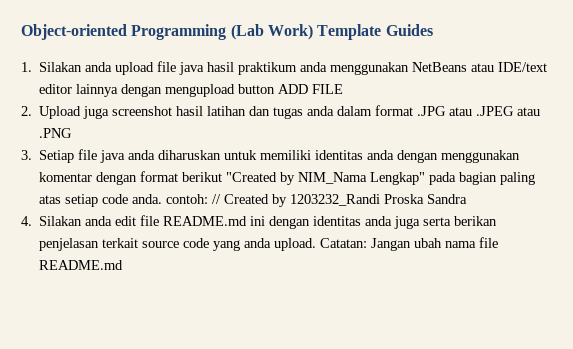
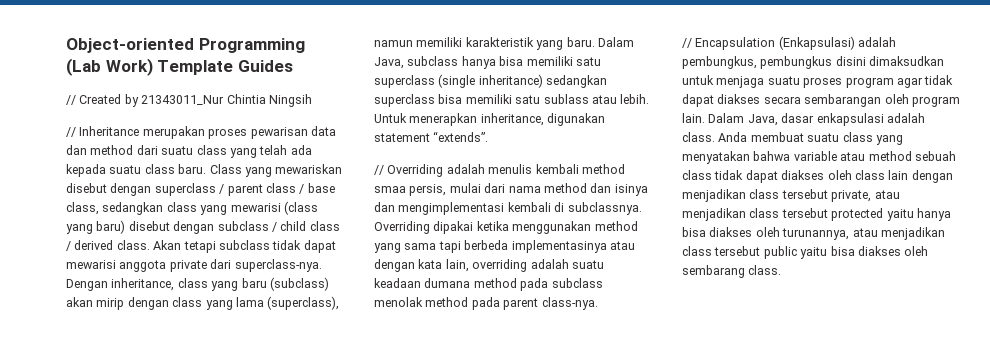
[21,61,548,75] [39,84,344,97] [21,105,541,119] [39,128,73,138] [21,149,521,163] [39,171,536,185] [39,194,468,207] [21,215,498,229] [39,237,499,251] [39,260,124,270] 1. Silakan anda upload file java hasil praktikum anda menggunakan NetBeans atau IDE/text editor lainnya dengan mengupload button ADD FILE // 2. Upload juga screenshot hasil latihan dan tugas anda dalam format .JPG atau .JPEG atau .PNG // 3. Setiap file java anda diharuskan untuk memiliki identitas anda dengan menggunakan komentar dengan format berikut "Created by NIM_Nama Lengkap" pada bagian paling atas setiap code anda. contoh: // Created by 1203232_Randi Proska Sandra // 4. Silakan anda edit file README.md ini dengan identitas anda juga serta berikan penjelasan terkait source code yang anda upload. Catatan: Jangan ubah nama file README.md -> [66,94,312,107] [66,126,336,139] [66,145,312,158] [66,164,343,177] [66,183,335,196] [66,201,318,215] [66,220,340,234] [66,240,336,253] [66,259,322,272] [66,277,329,291] [66,296,340,310] [374,37,634,50] [374,56,601,69] [374,74,608,88] [374,94,650,107] [374,113,606,126] [374,131,489,142] [374,164,625,177] [374,183,648,196] [374,202,642,215] [374,221,638,234] [374,240,635,253] [374,259,604,272] [374,278,603,291] [374,297,598,310] [682,36,897,50] [682,56,945,69] [682,75,954,88] [682,94,960,107] [682,113,925,126] [682,132,903,145] [682,151,956,164] [682,170,953,183] [682,189,900,202] [682,208,951,221] [682,227,945,240] [682,246,929,259] [682,265,782,278] // Created by 21343011_Nur Chintia Ningsih // // Inheritance merupakan proses pewarisan data dan method dari suatu class yang telah ada kepada suatu class baru. Class yang mewariskan disebut dengan superclass / parent class / base class, sedangkan class yang mewarisi (class yang baru) disebut dengan subclass / child class / derived class. Akan tetapi subclass tidak dapat mewarisi anggota private dari superclass-nya. Dengan inheritance, class yang baru (subclass) akan mirip dengan class yang lama (superclass), namun memiliki karakteristik yang baru. Dalam Java, subclass hanya bisa memiliki satu superclass (single inheritance) sedangkan superclass bisa memiliki satu sublass atau lebih. Untuk menerapkan inheritance, digunakan statement “extends”. // // Overriding adalah menulis kembali method smaa persis, mulai dari nama method dan isinya dan mengimplementasi kembali di subclassnya. Overriding dipakai ketika menggunakan method yang sama tapi berbeda implementasinya atau dengan kata lain, overriding adalah suatu keadaan dumana method pada subclass menolak method pada parent class-nya. // // Encapsulation (Enkapsulasi) adalah pembungkus, pembungkus disini dimaksudkan untuk menjaga suatu proses program agar tidak dapat diakses secara sembarangan oleh program lain. Dalam Java, dasar enkapsulasi adalah class. Anda membuat suatu class yang menyatakan bahwa variable atau method sebuah class tidak dapat diakses oleh class lain dengan menjadikan class tersebut private, atau menjadikan class tersebut protected yaitu hanya bisa diakses oleh turunannya, atau menjadikan class tersebut public yaitu bisa diakses oleh sembarang class.

